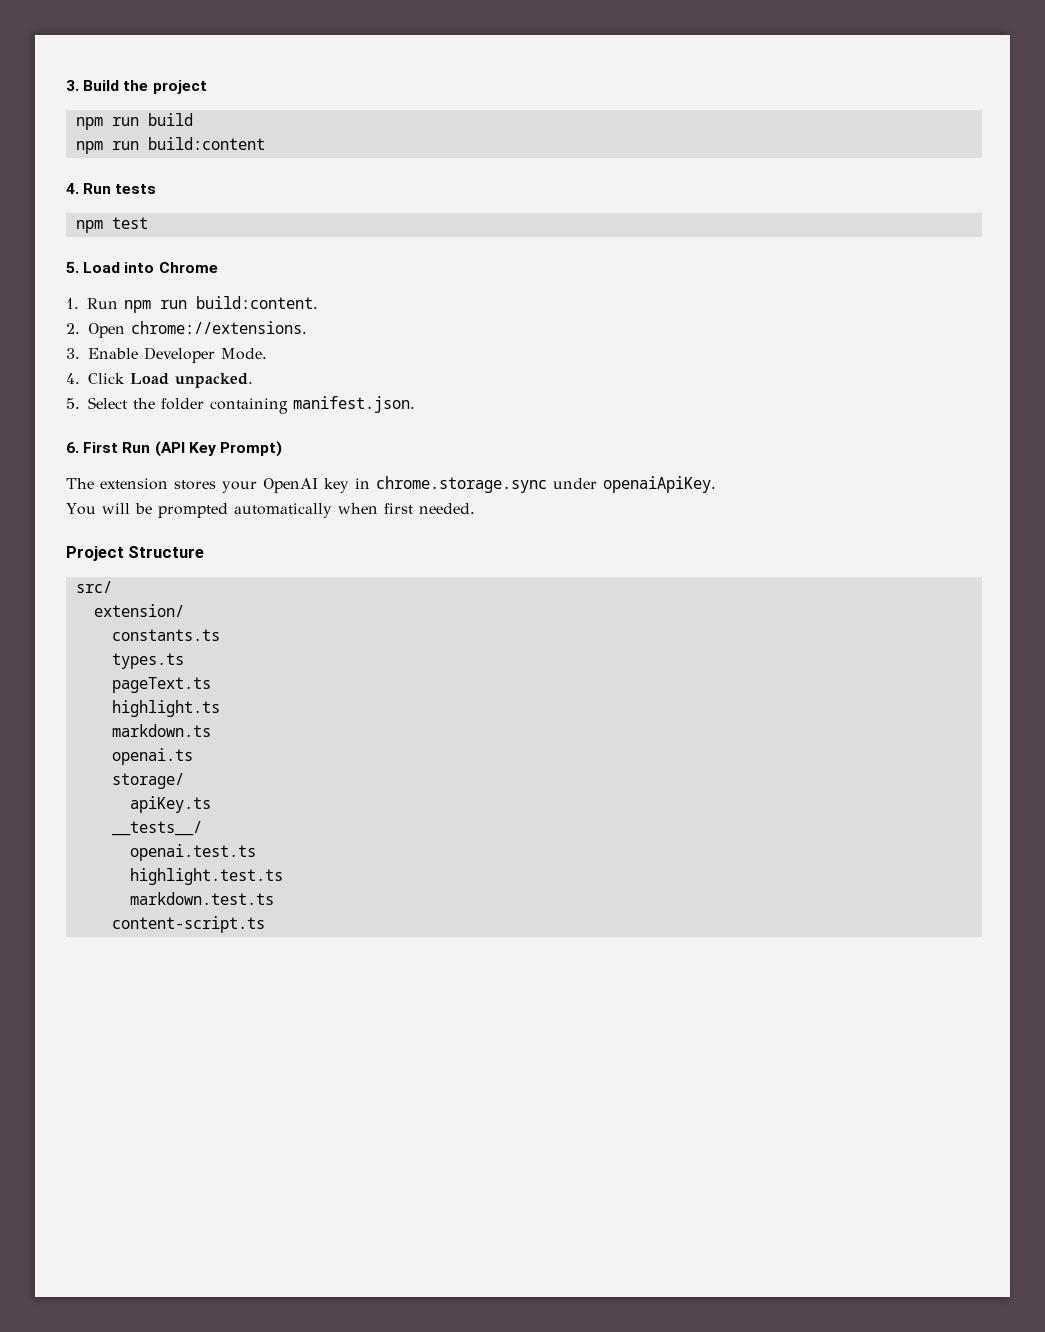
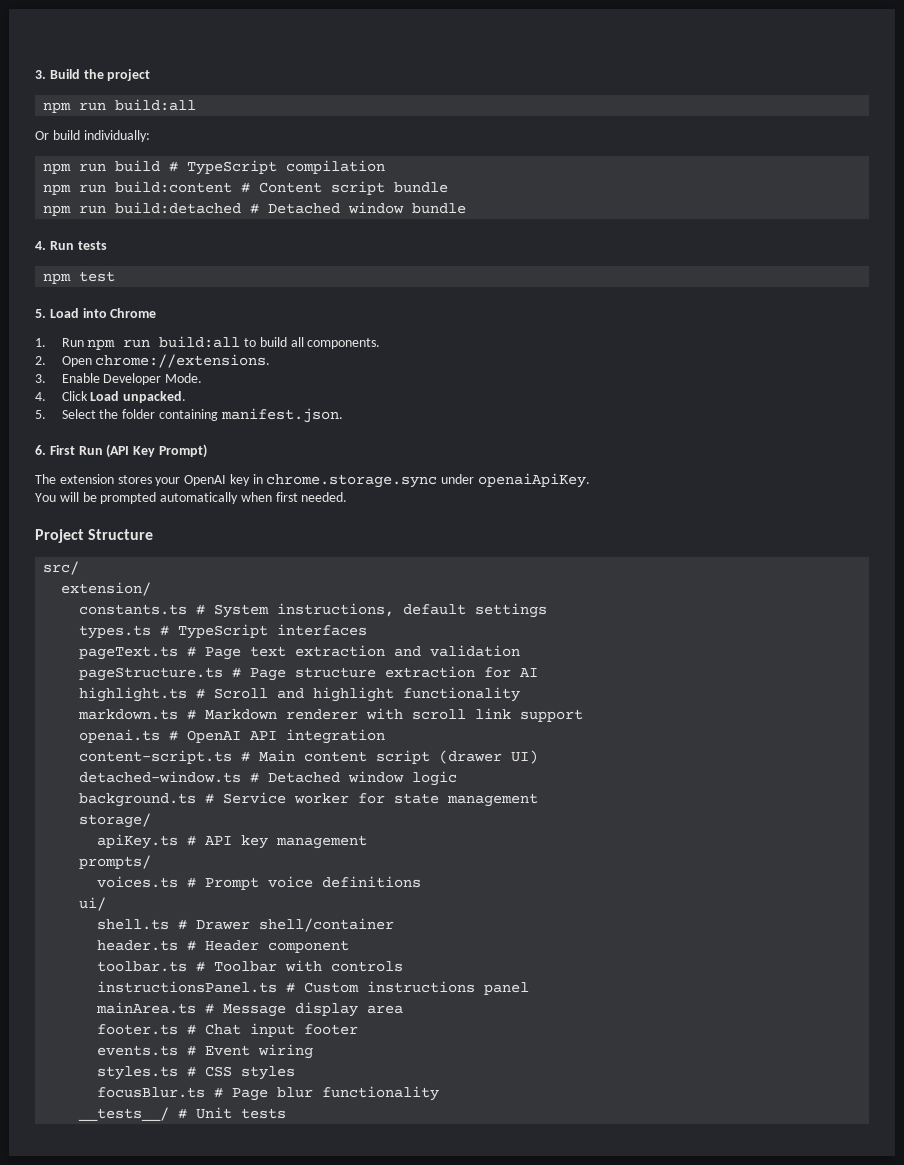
[147,113,193,126] [75,137,265,154] build // npm run build:content -> [115,99,197,111] [35,130,150,142] [43,160,386,175] [43,181,449,195] [43,202,467,216] build:all // Or build individually: // npm run build # TypeScript compilation // npm run build:content # Content script bundle // npm run build:detached # Detached window bundle
[196,296,318,309] build:content. -> [159,336,381,349] build:all to build all components.
[111,653,184,669] [111,677,211,693] [111,700,220,717] [111,724,211,737] [111,748,193,765] [111,773,184,789] [129,796,211,813] [111,821,202,836] [129,844,256,861] [129,868,283,885] [129,892,274,905] [111,916,265,933] // types.ts // pageText.ts // highlight.ts // markdown.ts // openai.ts // storage/ // apiKey.ts // __tests__/ // openai.test.ts // highlight.test.ts // markdown.test.ts // content-script.ts -> [196,603,548,618] [79,624,368,639] [79,645,521,660] [79,666,539,681] [79,687,521,702] [78,708,584,722] [79,729,386,744] [79,750,539,764] [79,771,458,786] [79,792,539,807] [79,813,152,828] [97,834,368,849] [79,855,152,869] [97,876,422,890] [79,897,107,911] [97,918,395,932] [97,940,350,953] [97,960,404,972] [97,981,530,995] [96,1002,404,1017] [97,1023,359,1037] [97,1044,314,1059] [97,1066,296,1080] [97,1086,440,1101] [78,1107,287,1121] # System instructions, default settings // types.ts # TypeScript interfaces // pageText.ts # Page text extraction and validation // pageStructure.ts # Page structure extraction for AI // highlight.ts # Scroll and highlight functionality // markdown.ts # Markdown renderer with scroll link support // openai.ts # OpenAI API integration // content-script.ts # Main content script (drawer UI) // detached-window.ts # Detached window logic // background.ts # Service worker for state management // storage/ // apiKey.ts # API key management // prompts/ // voices.ts # Prompt voice definitions // ui/ // shell.ts # Drawer shell/container // header.ts # Header component // toolbar.ts # Toolbar with controls // instructionsPanel.ts # Custom instructions panel // mainArea.ts # Message display area // footer.ts # Chat input footer // events.ts # Event wiring // styles.ts # CSS styles // focusBlur.ts # Page blur functionality // __tests__/ # Unit tests

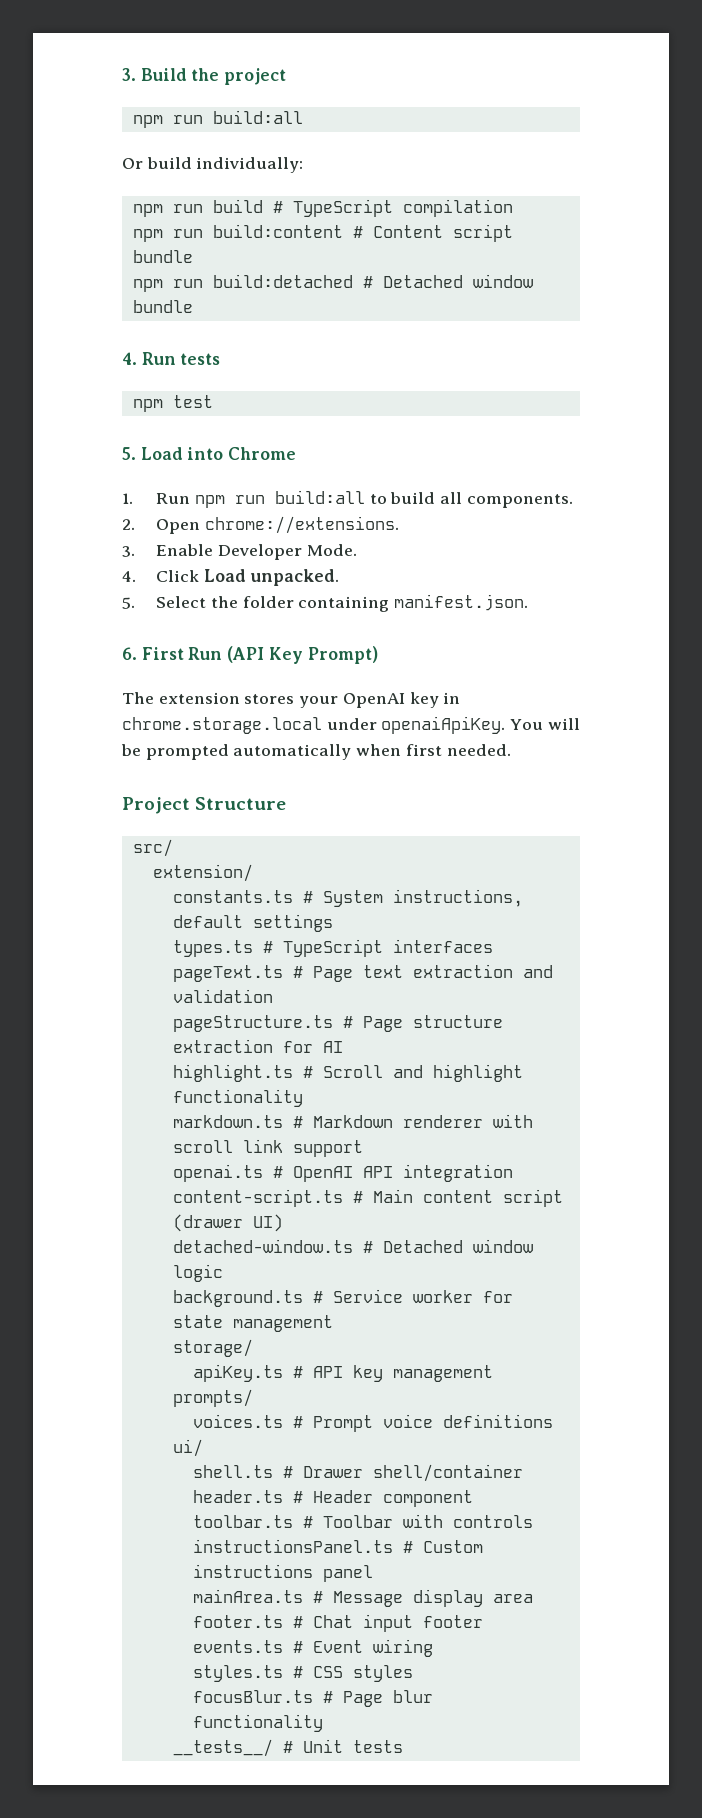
[266,474,438,488] chrome.storage.sync -> [122,717,322,734] chrome.storage.local
(591, 480) // -> (506, 725) none

